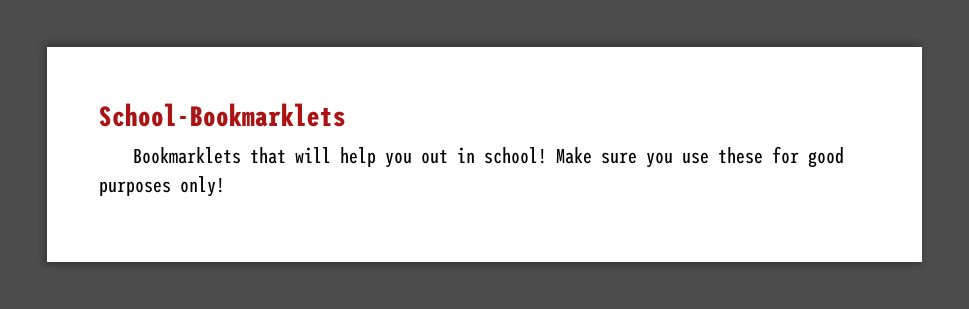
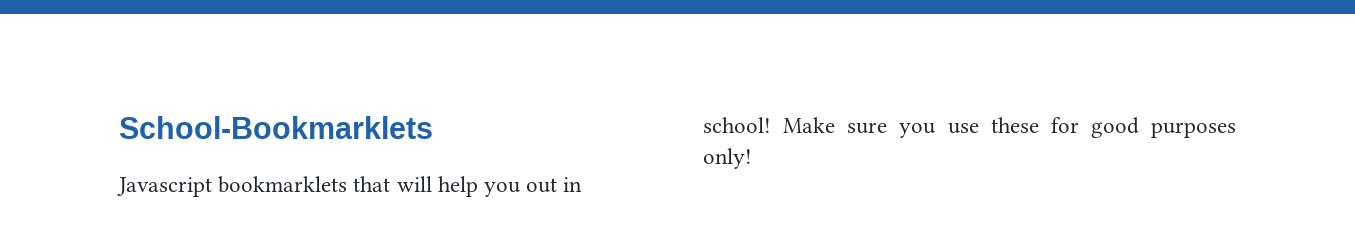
[133,147,242,164] Bookmarklets -> [117,176,348,197] Javascript bookmarklets

